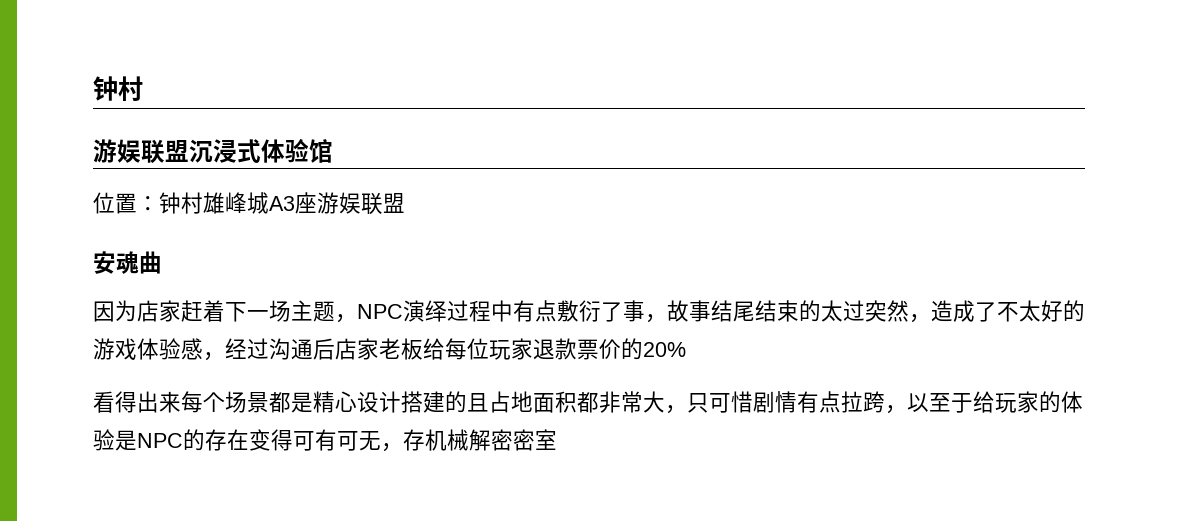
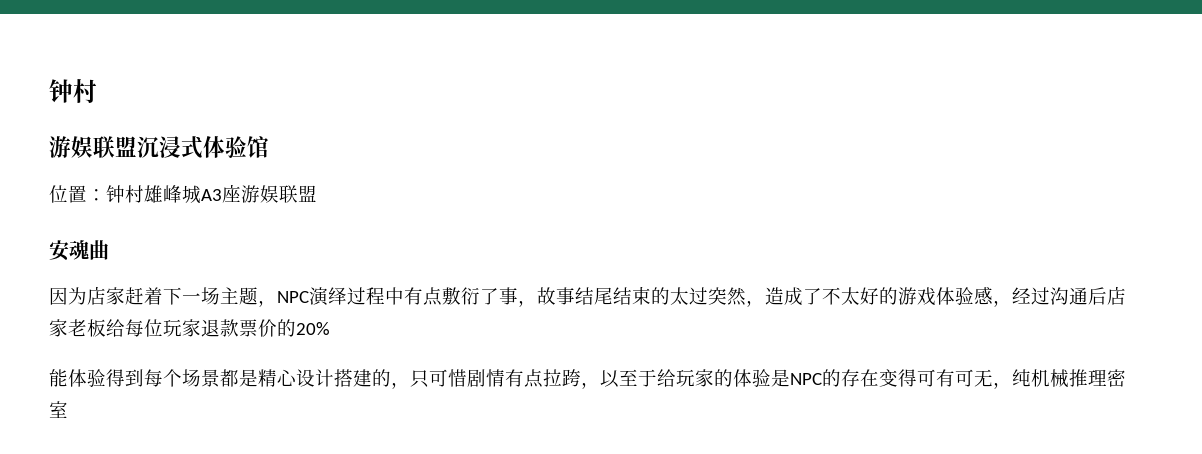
[93,391,181,413] 看得出来 -> [49,369,144,387] 能体验得到
[467,391,665,413] 且占地面积都非常大 -> (391, 378) none
[403,429,513,451] 存机械解密 -> [1012,369,1107,388] 纯机械推理

